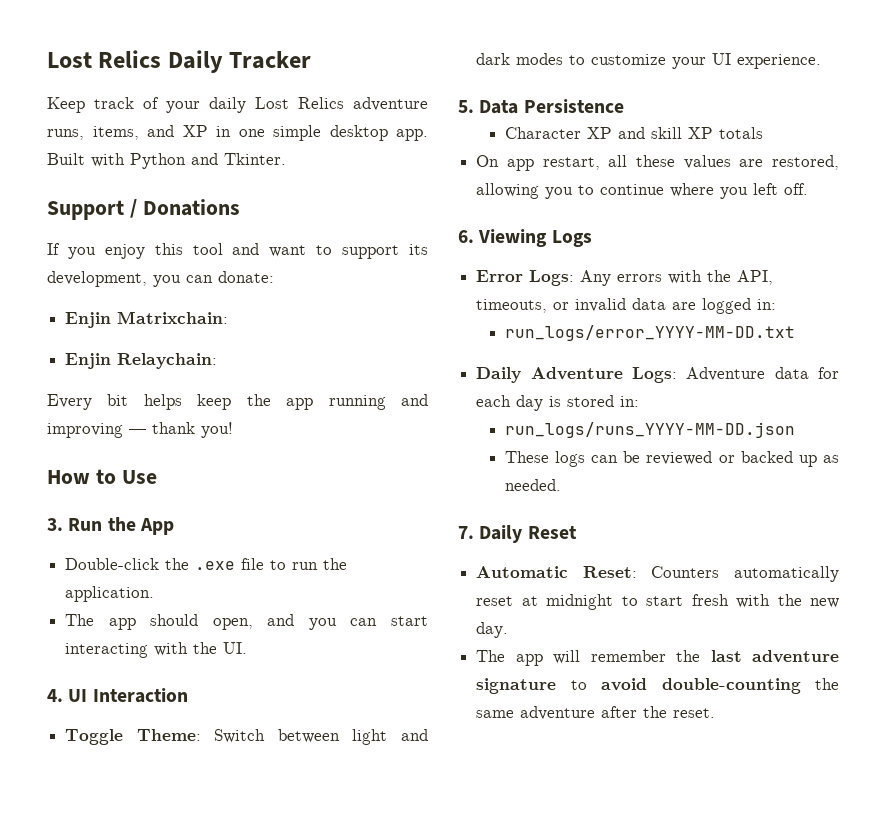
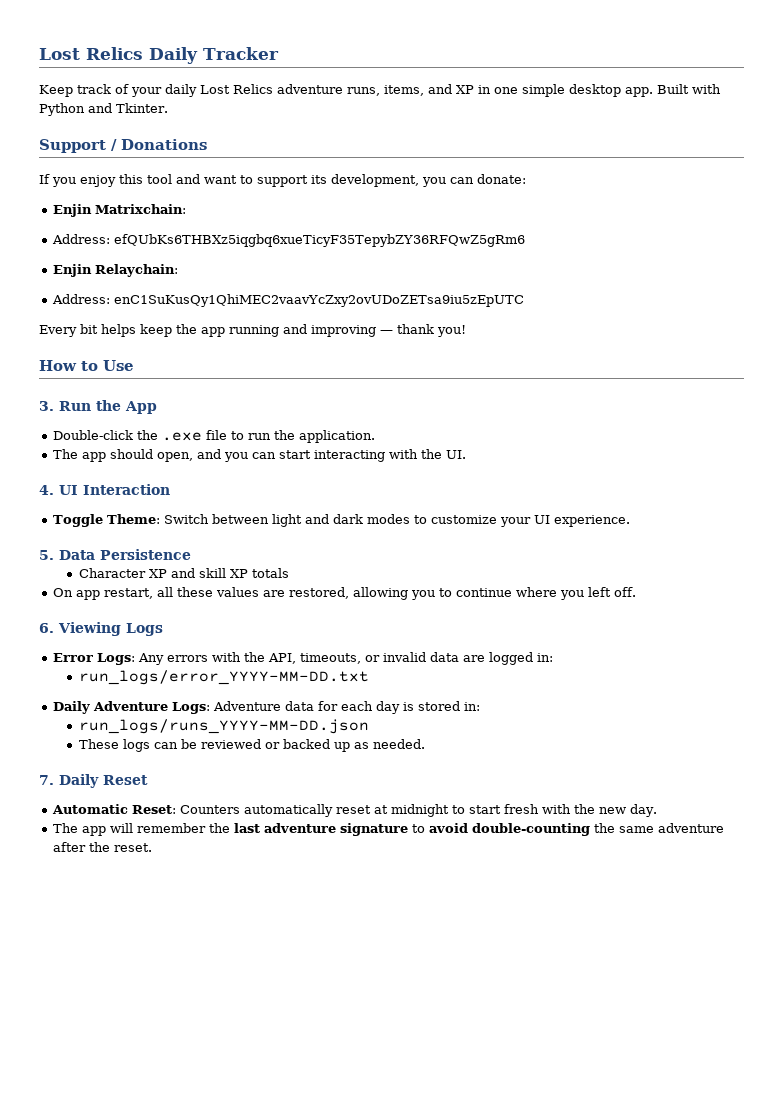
(229, 317) none -> [52,234,526,247] // Address: efQUbKs6THBXz5iqgbq6xueTicyF35TepybZY36RFQwZ5gRm6
(218, 361) none -> [52,294,525,307] // Address: enC1SuKusQy1QhiMEC2vaavYcZxy2ovUDoZETsa9iu5zEpUTC

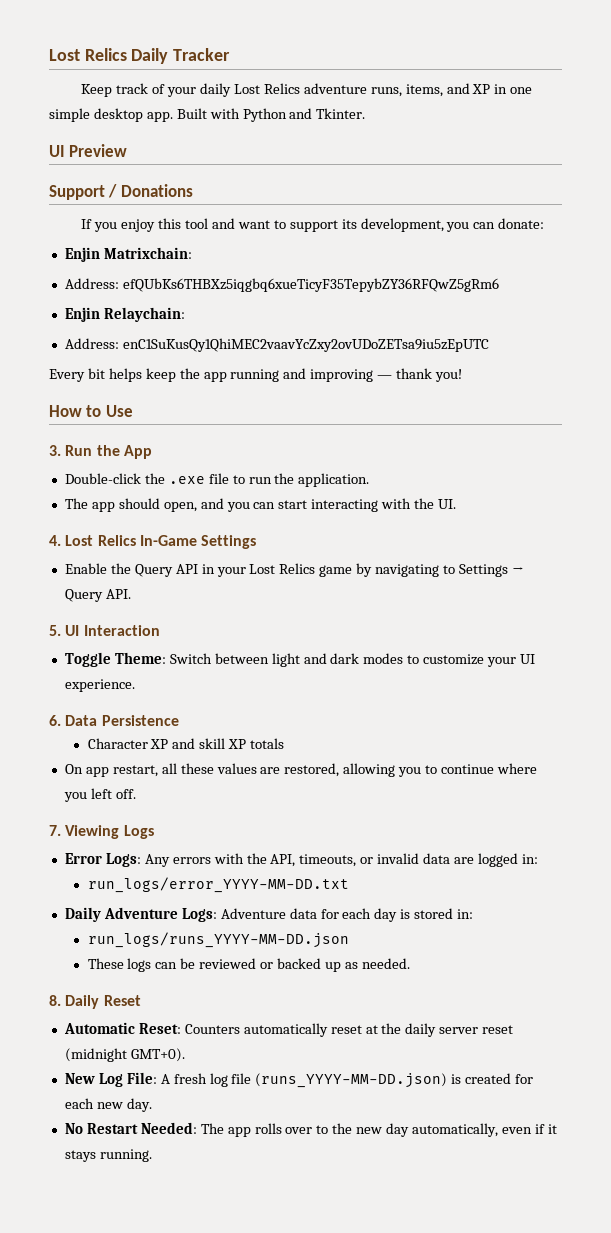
(168, 108) none -> [49,144,128,157] // UI Preview
(54, 490) none -> [65,535,257,549] [64,563,524,577] [64,589,131,602] [49,625,61,636] Lost Relics In-Game Settings // Enable the Query API in your Lost Relics game by navigating to Settings → Query API. // 5.
[39,550,54,560] 5. -> [49,715,61,726] 6.
[39,623,54,633] 6. -> [49,825,61,836] 7.
[39,775,54,785] 7. -> [49,995,61,1006] 8.
[391,804,658,817] [53,823,725,836] [53,842,153,852] midnight to start fresh with the new day. // The app will remember the last adventure signature to avoid double-counting the same adventure after the reset. -> [381,1023,514,1037] [64,1048,185,1062] [64,1072,534,1088] [64,1098,152,1112] [64,1122,557,1137] [64,1149,152,1162] the daily server reset (midnight GMT+0). // New Log File: A fresh log file (runs_YYYY-MM-DD.json) is created for each new day. // No Restart Needed: The app rolls over to the new day automatically, even if it stays running.

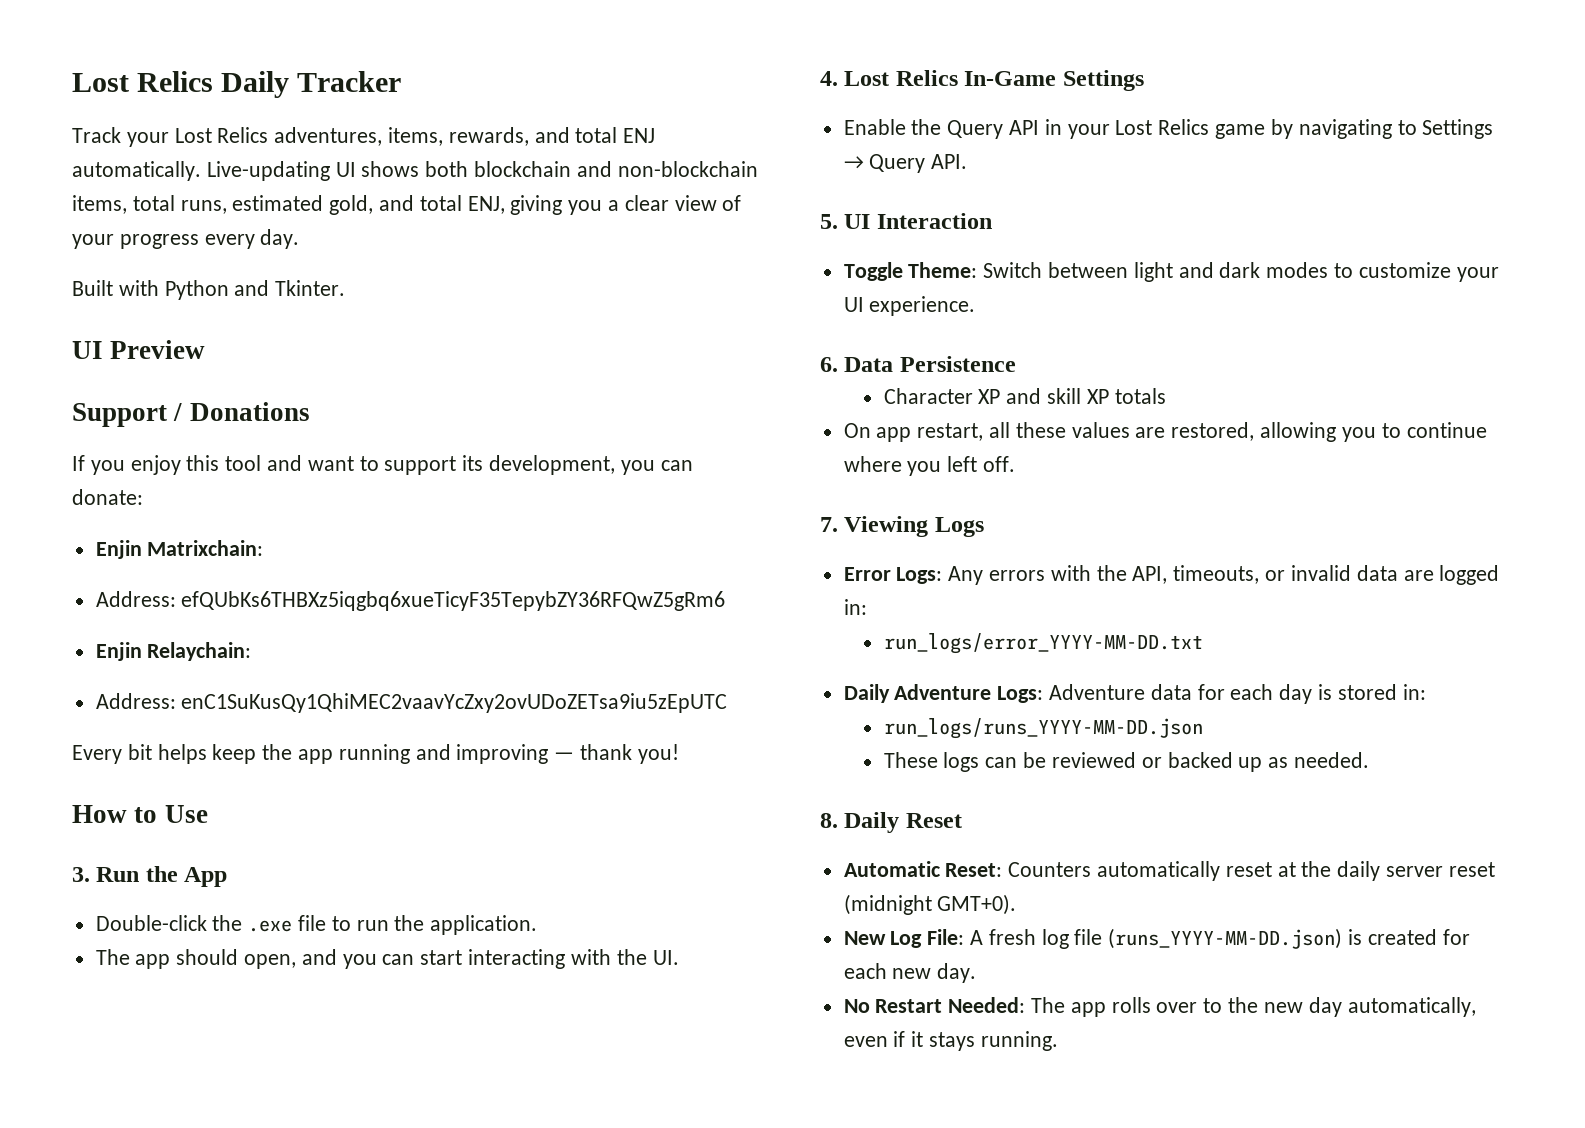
[81,83,533,97] [49,108,173,122] Keep track of your daily Lost Relics adventure runs, items, and XP in one simple desktop app. -> [72,127,656,147] [72,161,758,181] [72,195,742,215] [72,229,300,249] Track your Lost Relics adventures, items, rewards, and total ENJ automatically. Live-updating UI shows both blockchain and non-blockchain items, total runs, estimated gold, and total ENJ, giving you a clear view of your progress every day. //

